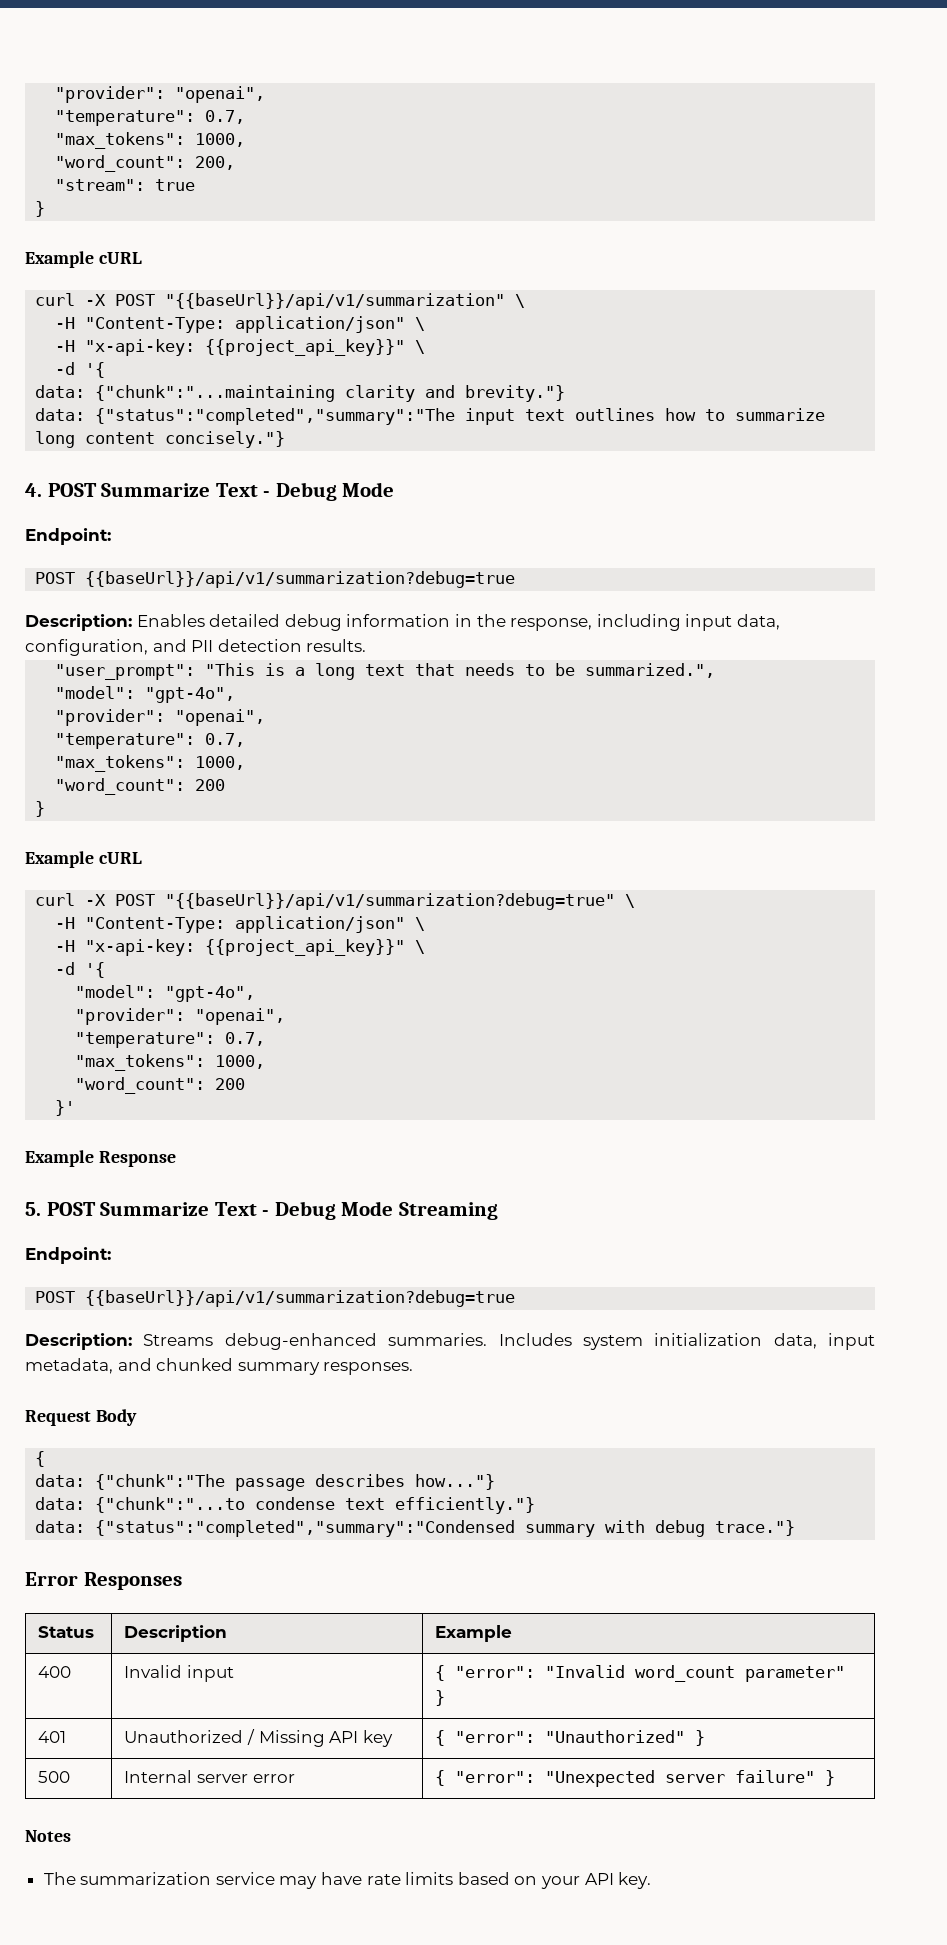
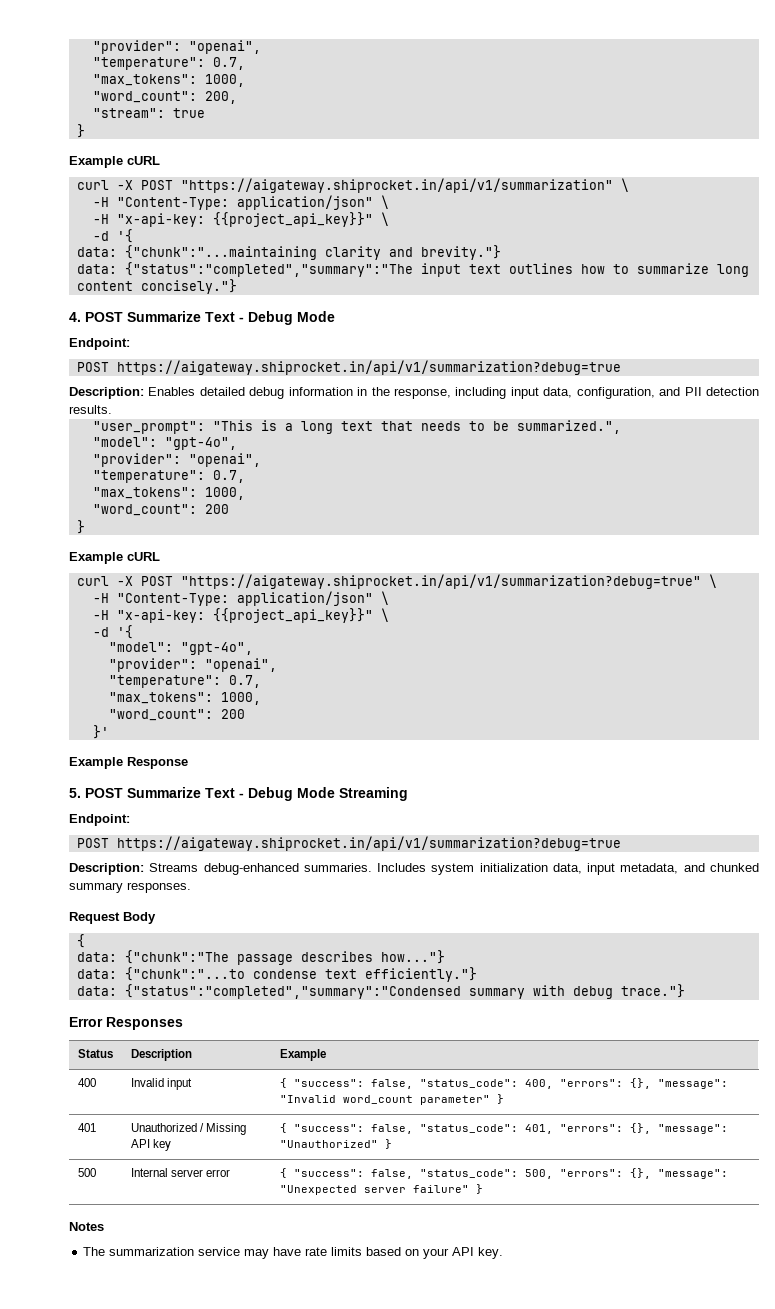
[165,293,506,310] "{{baseUrl}}/api/v1/summarization" -> [180,178,613,193] "https://aigateway.shiprocket.in/api/v1/summarization"
[85,571,516,588] {{baseUrl}}/api/v1/summarization?debug=true -> [116,360,621,375] https://aigateway.shiprocket.in/api/v1/summarization?debug=true
[165,893,616,910] "{{baseUrl}}/api/v1/summarization?debug=true" -> [180,574,701,589] "https://aigateway.shiprocket.in/api/v1/summarization?debug=true"
[85,1290,516,1307] {{baseUrl}}/api/v1/summarization?debug=true -> [116,836,621,851] https://aigateway.shiprocket.in/api/v1/summarization?debug=true
[455,1666,536,1678] "error": -> [293,1078,728,1089] "success": false, "status_code": 400, "errors": {}, "message":
[455,1731,536,1743] "error": -> [293,1123,728,1134] "success": false, "status_code": 401, "errors": {}, "message":
[455,1771,536,1783] "error": -> [293,1168,728,1179] "success": false, "status_code": 500, "errors": {}, "message":

